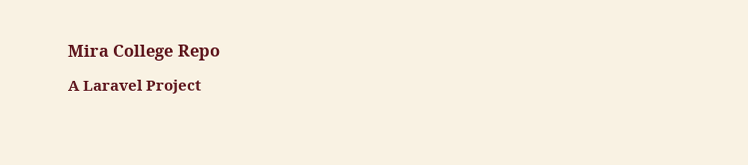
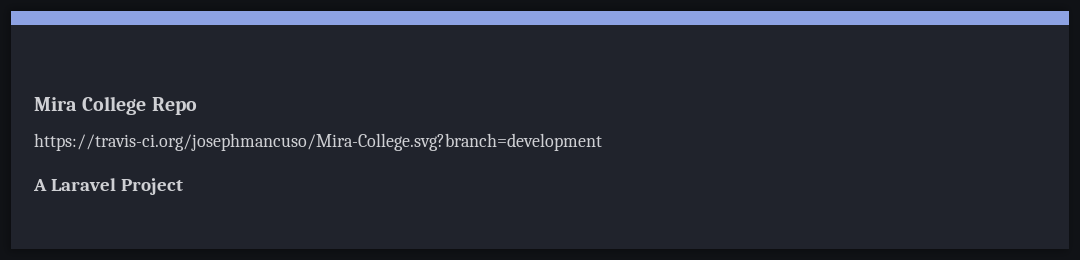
(220, 52) none -> [34,133,602,151] // https://travis-ci.org/josephmancuso/Mira-College.svg?branch=development

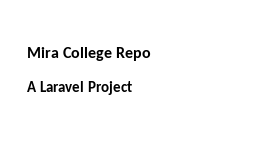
[34,133,602,151] // https://travis-ci.org/josephmancuso/Mira-College.svg?branch=development -> (152, 54) none

